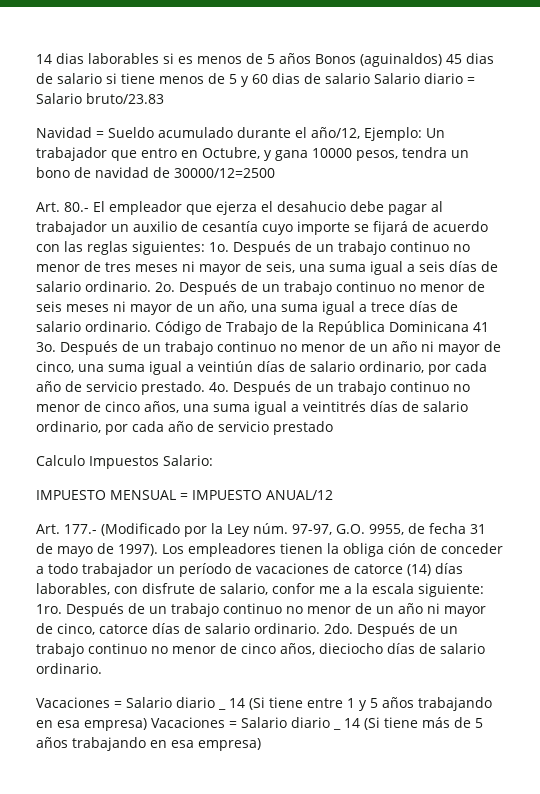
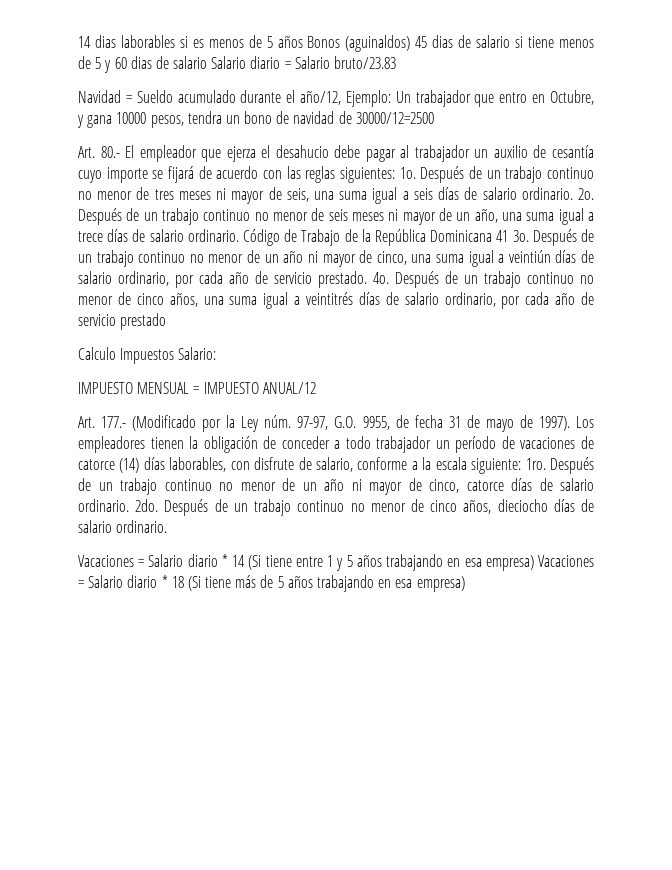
[343,543,416,557] obliga ción -> [203,436,258,453] obligación
[272,583,340,594] confor me -> [357,457,408,470] conforme
[218,708,226,710] _ -> [221,554,228,567] *
[333,728,341,730] [344,718,360,728] _ 14 -> [161,575,184,588] * 18

